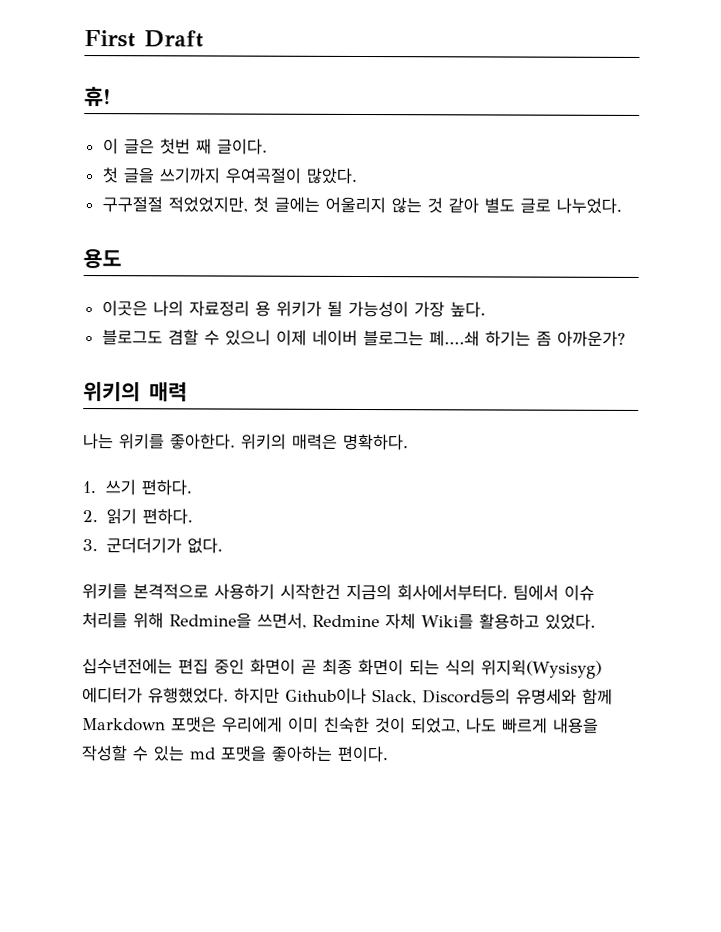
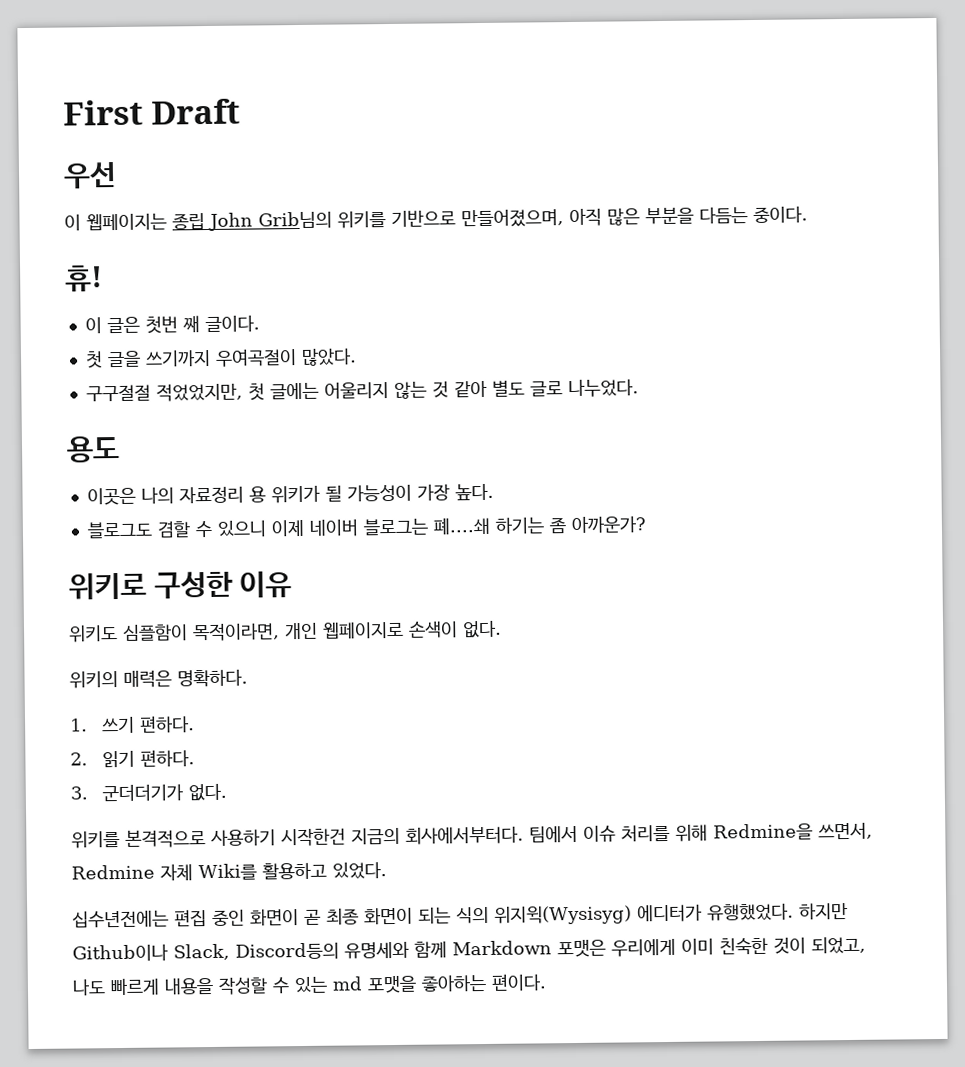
(204, 39) none -> [63,162,117,189] [64,206,808,231] // 우선 // 이 웹페이지는 종립 John Grib님의 위키를 기반으로 만들어졌으며, 아직 많은 부분을 다듬는 중이다.
[83,381,188,402] [83,433,236,450] 위키의 매력 // 나는 위키를 좋아한다. -> [68,570,293,600] [68,620,502,643] 위키로 구성한 이유 // 위키도 심플함이 목적이라면, 개인 웹페이지로 손색이 없다. //

